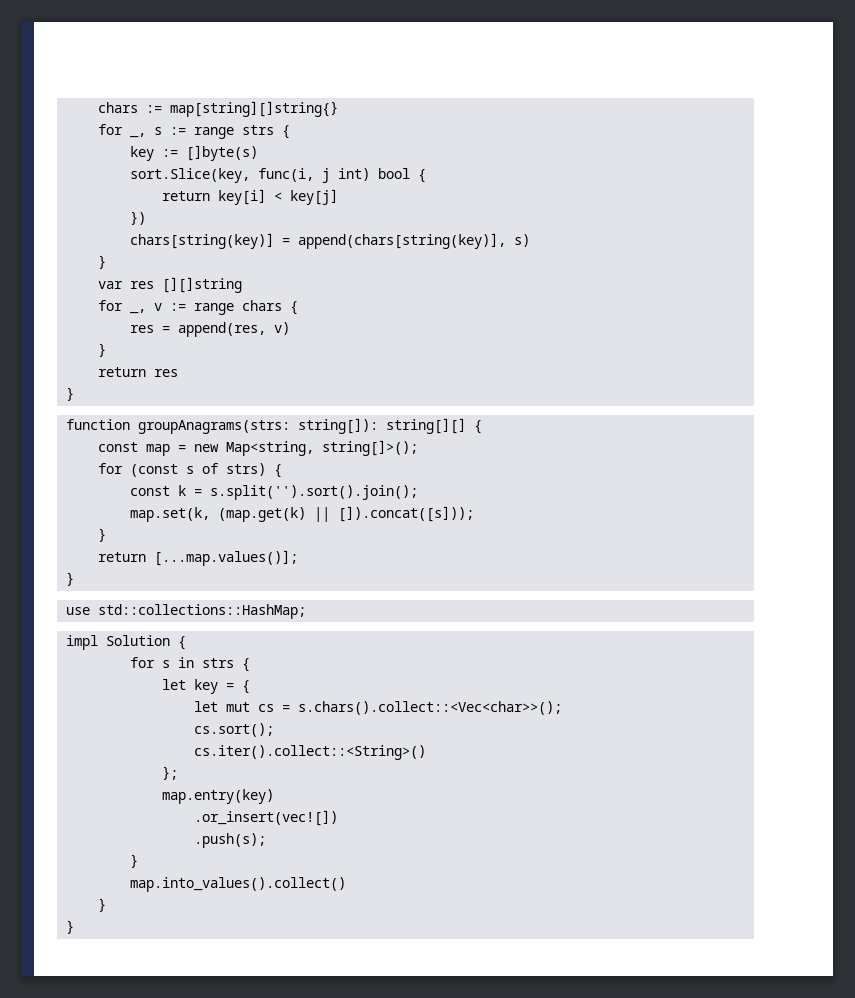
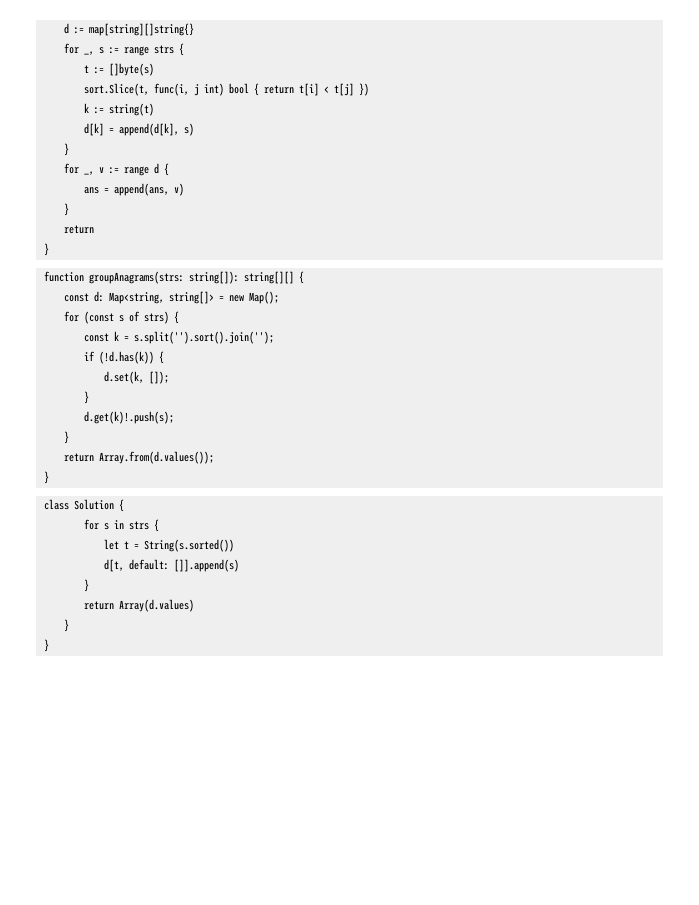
[98,102,139,113] chars -> [63,23,69,34] d
[130,146,155,161] key -> [83,65,89,73] t
[130,168,251,183] sort.Slice(key, -> [83,83,149,96] sort.Slice(t,
[162,189,339,205] [130,211,147,225] [130,233,507,249] // return key[i] < key[j] // }) // chars[string(key)] = append(chars[string(key)], -> [263,83,369,96] [83,103,154,116] [83,123,179,136] return t[i] < t[j] }) // k := string(t) // d[k] = append(d[k],
[98,277,243,293] // var res [][]string -> (69, 149) none
[242,300,299,315] [130,322,267,337] chars { // res = append(res, -> [153,163,169,176] [83,183,169,196] d { // ans = append(ans,
[154,369,179,377] res -> (94, 229) none
[146,440,419,456] map = new Map<string, string[]>(); -> [93,291,279,304] d: Map<string, string[]> = new Map();
[210,485,419,500] [130,506,475,522] [98,528,107,542] [98,550,299,566] [66,572,75,586] [66,604,307,619] [66,635,99,650] s.split('').sort().join(); // map.set(k, (map.get(k) || []).concat([s])); // } // return [...map.values()]; // } // use std::collections::HashMap; // impl -> [133,331,274,344] [83,351,164,364] [103,371,169,384] [83,391,89,404] [83,411,174,424] [63,431,69,444] [63,451,214,464] [43,471,49,484] [43,499,69,510] s.split('').sort().join(''); // if (!d.has(k)) { // d.set(k, []); // } // d.get(k)!.push(s); // } // return Array.from(d.values()); // } // class
[194,679,251,694] [194,701,563,715] [194,723,275,737] [194,745,427,760] [162,766,179,780] [162,789,275,804] [194,810,339,826] [194,833,267,848] [130,854,139,868] [130,877,347,892] key = { // let mut cs = s.chars().collect::<Vec<char>>(); // cs.sort(); // cs.iter().collect::<String>() // }; // map.entry(key) // .or_insert(vec![]) // .push(s); // } // map.into_values().collect() -> [123,539,234,552] [103,559,239,572] [83,579,89,592] [83,599,194,612] t = String(s.sorted()) // d[t, default: []].append(s) // } // return Array(d.values)

